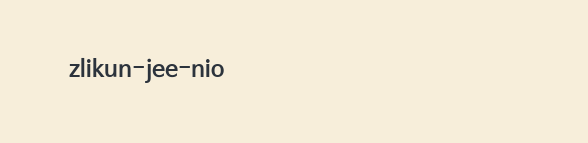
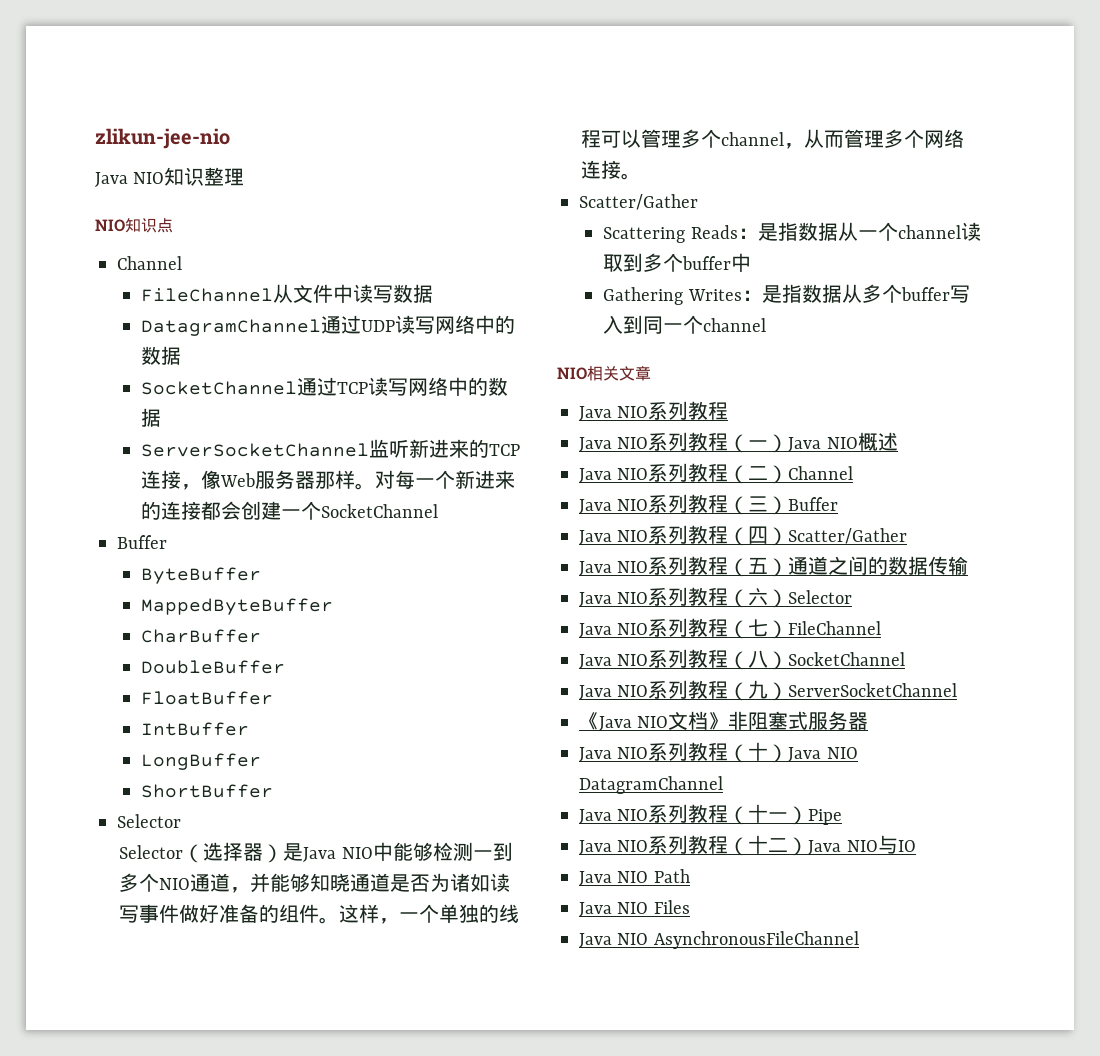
(224, 70) none -> [95,167,245,187] [95,218,173,233] [117,256,182,270] [141,284,434,303] [141,315,516,336] [141,346,182,365] [141,377,509,396] [141,408,162,427] [141,439,521,458] [141,470,516,490] [141,501,439,520] [117,535,167,549] [141,567,262,584] [141,598,334,615] [141,629,262,643] [141,660,286,674] [141,691,274,705] [141,722,250,736] [141,753,262,770] [141,784,274,798] [117,814,181,828] [119,842,513,863] [119,873,511,893] [119,904,520,924] [581,129,965,149] [581,160,642,180] [579,194,698,210] [603,222,981,243] [603,253,752,272] [603,284,970,305] [603,315,767,334] [557,366,651,381] [579,401,729,421] [579,432,898,453] [579,463,854,484] [579,494,839,515] [579,525,908,546] [579,556,969,577] [579,587,853,608] [579,618,882,639] [579,649,906,670] [579,680,958,701] [579,711,869,731] [579,742,858,763] [579,776,723,794] [579,804,843,825] [579,835,916,856] [579,869,690,886] [579,900,690,917] [579,931,859,949] // Java NIO知识整理 // NIO知识点 // Channel // FileChannel从文件中读写数据 // DatagramChannel通过UDP读写网络中的数据 // SocketChannel通过TCP读写网络中的数据 // ServerSocketChannel监听新进来的TCP连接，像Web服务器那样。对每一个新进来的连接都会创建一个SocketChannel // Buffer // ByteBuffer // MappedByteBuffer // CharBuffer // DoubleBuffer // FloatBuffer // IntBuffer // LongBuffer // ShortBuffer // Selector // Selector（选择器）是Java NIO中能够检测一到多个NIO通道，并能够知晓通道是否为诸如读写事件做好准备的组件。这样，一个单独的线程可以管理多个channel，从而管理多个网络连接。 // Scatter/Gather // Scattering Reads：是指数据从一个channel读取到多个buffer中 // Gathering Writes：是指数据从多个buffer写入到同一个channel // NIO相关文章 // Java NIO系列教程 // Java NIO系列教程（一）Java NIO概述 // Java NIO系列教程（二）Channel // Java NIO系列教程（三）Buffer // Java NIO系列教程（四）Scatter/Gather // Java NIO系列教程（五）通道之间的数据传输 // Java NIO系列教程（六）Selector // Java NIO系列教程（七）FileChannel // Java NIO系列教程（八）SocketChannel // Java NIO系列教程（九）ServerSocketChannel // 《Java NIO文档》非阻塞式服务器 // Java NIO系列教程（十）Java NIO DatagramChannel // Java NIO系列教程（十一）Pipe // Java NIO系列教程（十二）Java NIO与IO // Java NIO Path // Java NIO Files // Java NIO AsynchronousFileChannel

